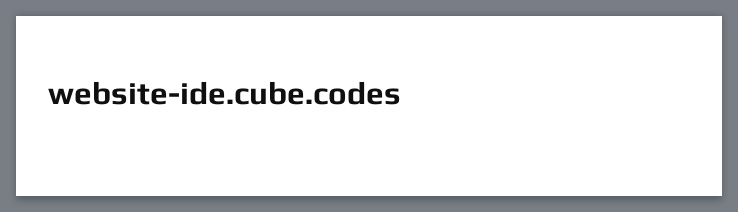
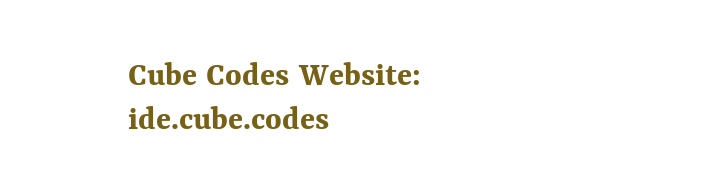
[48,81,401,105] website-ide.cube.codes -> [128,62,421,85] [128,106,329,129] Cube Codes Website: ide.cube.codes

